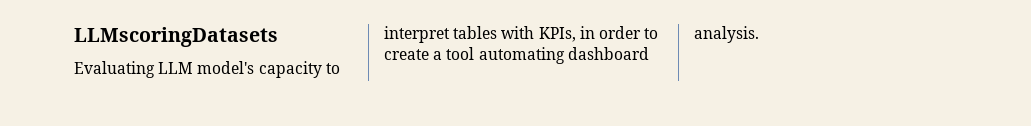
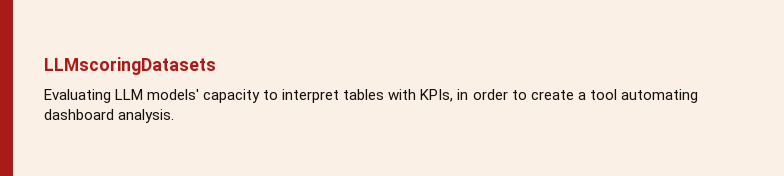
[197,61,255,74] model's -> [147,89,200,100] models'

